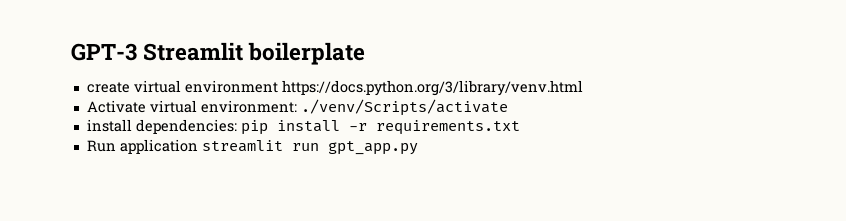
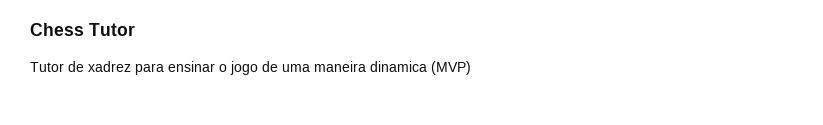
[71,42,366,65] [86,80,583,96] [86,99,508,116] [86,119,520,135] [86,139,418,155] GPT-3 Streamlit boilerplate // create virtual environment https://docs.python.org/3/library/venv.html // Activate virtual environment: ./venv/Scripts/activate // install dependencies: pip install -r requirements.txt // Run application streamlit run gpt_app.py -> [30,23,135,36] [30,61,471,75] Chess Tutor // Tutor de xadrez para ensinar o jogo de uma maneira dinamica (MVP)

